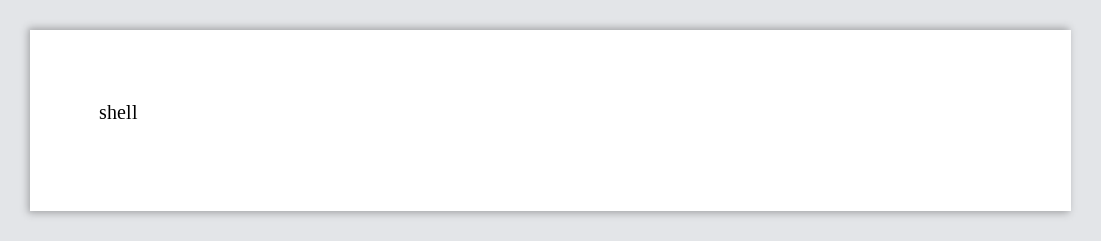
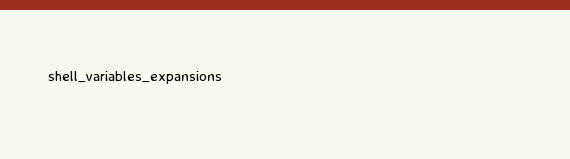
[99,105,138,119] shell -> [48,71,222,84] shell_variables_expansions

